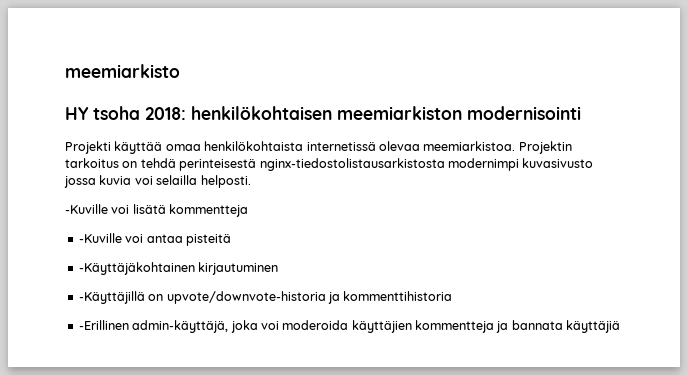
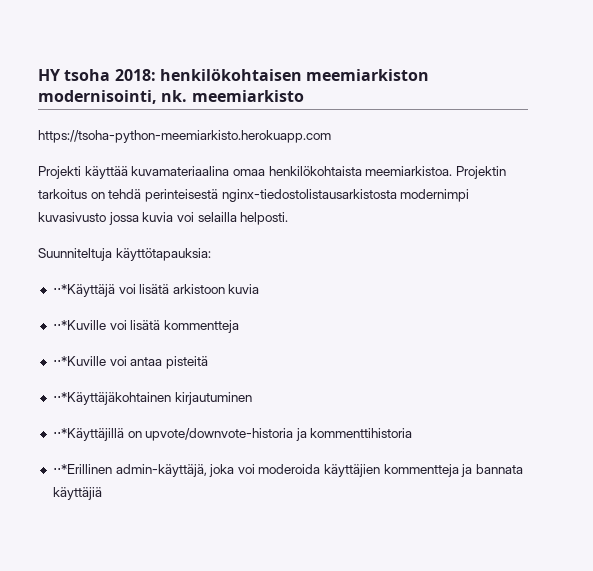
[65,64,180,78] meemiarkisto // -> (38, 75) none
[467,106,581,120] modernisointi -> [38,90,304,104] [38,130,331,143] modernisointi, nk. meemiarkisto // https://tsoha-python-meemiarkisto.herokuapp.com
(163, 147) none -> [131,166,230,176] kuvamateriaalina
[306,141,420,151] internetissä olevaa -> (362, 171) none
[65,204,108,214] -Kuville -> [38,248,211,261] [52,284,260,297] [52,320,106,330] Suunniteltuja käyttötapauksia: // ⋅⋅*Käyttäjä voi lisätä arkistoon kuvia // ⋅⋅*Kuville
[78,233,122,243] -Kuville -> [52,356,106,366] ⋅⋅*Kuville
[78,262,195,275] -Käyttäjäkohtainen -> [52,392,171,405] ⋅⋅*Käyttäjäkohtainen
[78,291,145,304] -Käyttäjillä -> [52,428,124,441] ⋅⋅*Käyttäjillä
[78,320,129,330] -Erillinen -> [52,464,112,474] ⋅⋅*Erillinen

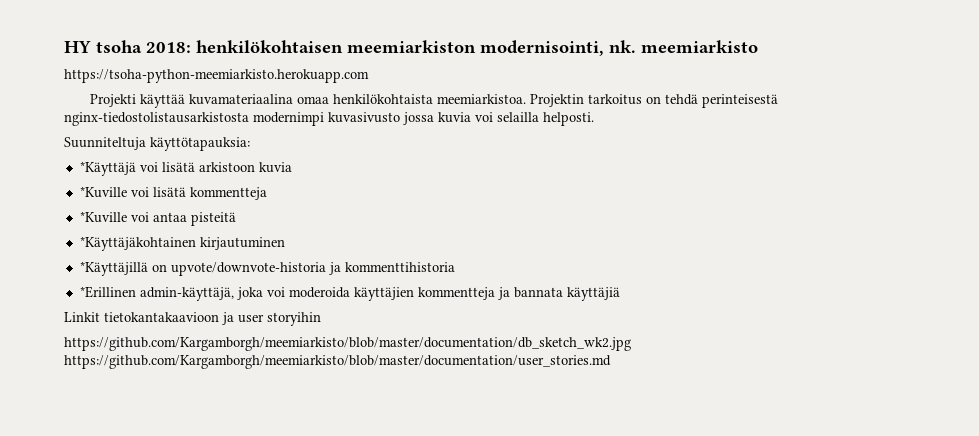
[52,284,115,297] ⋅⋅*Käyttäjä -> [79,161,136,176] *Käyttäjä
[52,320,106,330] ⋅⋅*Kuville -> [79,186,127,198] *Kuville
[52,356,106,366] ⋅⋅*Kuville -> [79,211,127,223] *Kuville
[52,392,171,405] ⋅⋅*Käyttäjäkohtainen -> [79,236,196,251] *Käyttäjäkohtainen
[52,428,124,441] ⋅⋅*Käyttäjillä -> [79,261,148,276] *Käyttäjillä
[52,464,112,474] ⋅⋅*Erillinen -> [79,286,136,298] *Erillinen
(102, 493) none -> [64,312,321,326] [64,337,631,351] [64,355,611,369] // Linkit tietokantakaavioon ja user storyihin // https://github.com/Kargamborgh/meemiarkisto/blob/master/documentation/db_sketch_wk2.jpg https://github.com/Kargamborgh/meemiarkisto/blob/master/documentation/user_stories.md

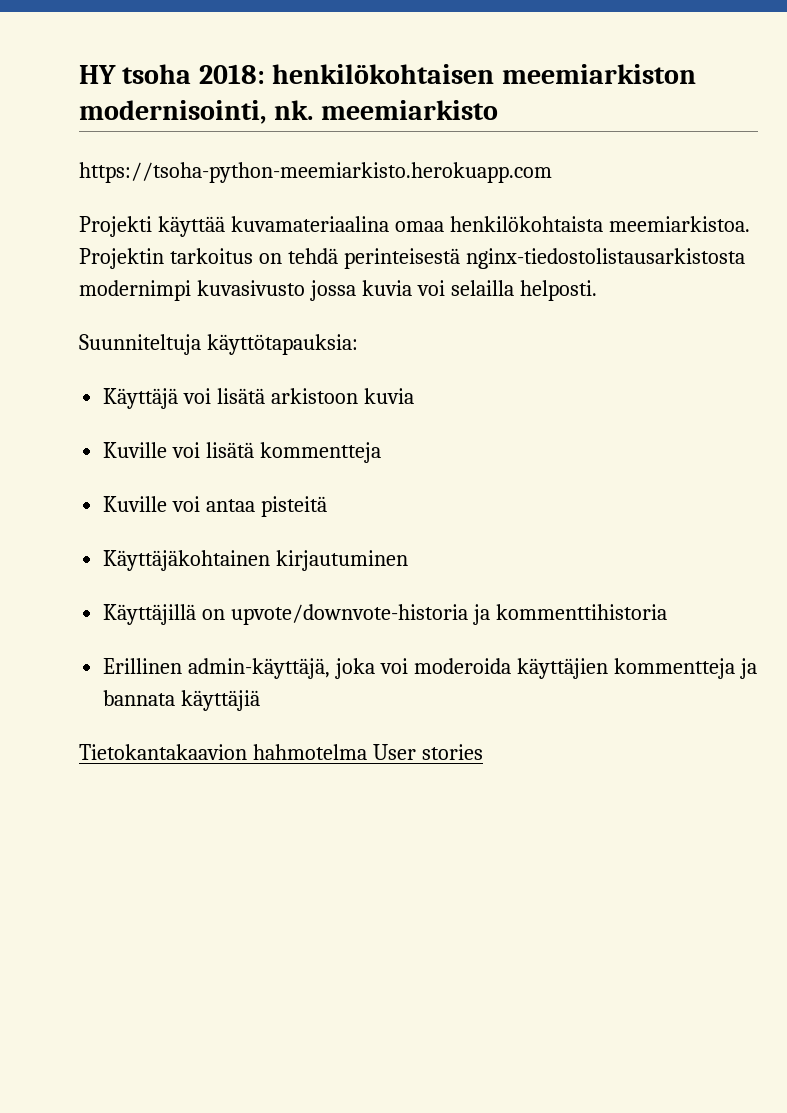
[79,161,136,176] *Käyttäjä -> [103,388,179,409] Käyttäjä
[79,186,127,198] *Kuville -> [103,442,168,458] Kuville
[79,211,127,223] *Kuville -> [103,496,168,512] Kuville
[79,236,196,251] *Käyttäjäkohtainen -> [103,550,271,571] Käyttäjäkohtainen
[79,261,148,276] *Käyttäjillä -> [103,604,197,625] Käyttäjillä
[79,286,136,298] *Erillinen -> [103,658,183,674] Erillinen
[64,312,321,326] [64,337,631,351] [64,355,611,369] Linkit tietokantakaavioon ja user storyihin // https://github.com/Kargamborgh/meemiarkisto/blob/master/documentation/db_sketch_wk2.jpg https://github.com/Kargamborgh/meemiarkisto/blob/master/documentation/user_stories.md -> [79,744,483,760] Tietokantakaavion hahmotelma User stories

